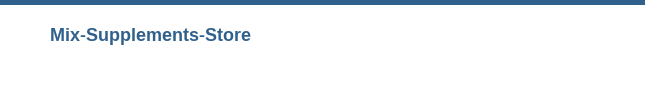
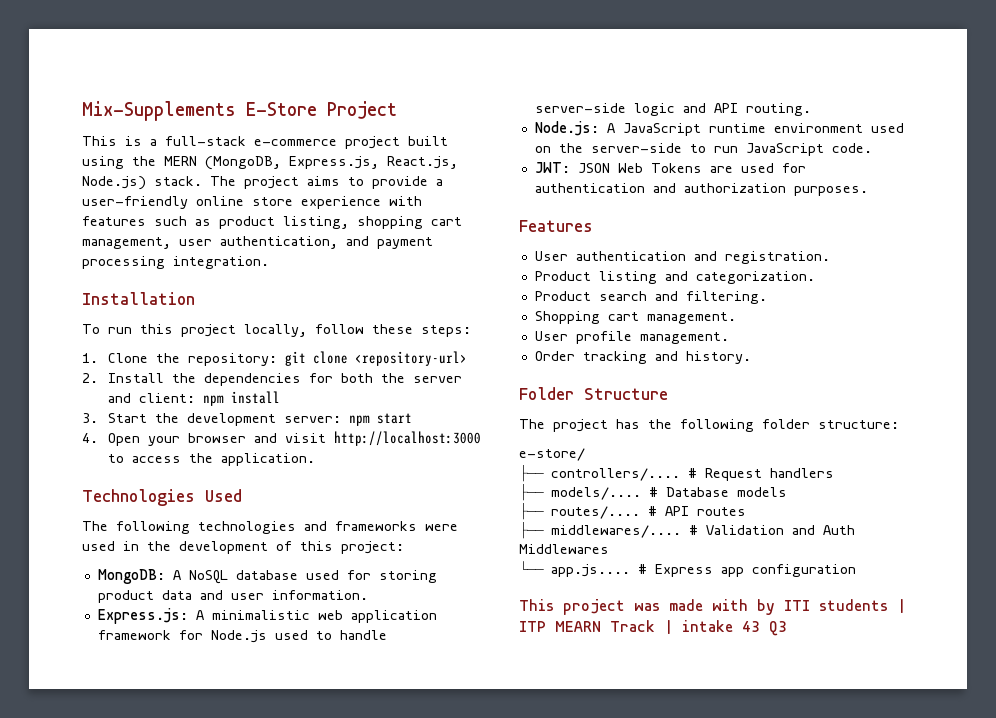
[50,28,251,45] Mix-Supplements-Store -> [82,101,397,121] [82,136,448,149] [82,156,458,170] [82,176,443,190] [82,196,422,209] [82,216,462,229] [82,236,433,249] [82,256,269,269] [82,292,195,305] [82,324,471,337] [82,351,467,366] [82,373,462,386] [107,391,280,406] [82,413,412,426] [82,431,481,446] [107,453,315,466] [82,489,242,506] [82,521,458,534] [82,541,404,554] [97,569,437,584] [97,590,368,603] [97,608,437,624] [97,630,387,643] [534,103,811,116] [534,121,904,136] [534,143,872,156] [534,162,806,173] [534,183,868,196] [519,220,593,232] [534,251,830,264] [534,271,815,284] [534,291,767,304] [534,311,736,324] [534,331,729,344] [534,351,751,364] [519,387,668,400] [519,419,899,432] [519,448,585,461] [519,465,834,482] [519,484,787,501] [519,503,746,520] [519,522,855,539] [519,544,609,554] [519,561,856,577] [519,599,906,615] [519,620,787,636] Mix-Supplements E-Store Project // This is a full-stack e-commerce project built using the MERN (MongoDB, Express.js, React.js, Node.js) stack. The project aims to provide a user-friendly online store experience with features such as product listing, shopping cart management, user authentication, and payment processing integration. // Installation // To run this project locally, follow these steps: // 1. Clone the repository: git clone <repository-url> // 2. Install the dependencies for both the server and client: npm install // 3. Start the development server: npm start // 4. Open your browser and visit http://localhost:3000 to access the application. // Technologies Used // The following technologies and frameworks were used in the development of this project: // MongoDB: A NoSQL database used for storing product data and user information. // Express.js: A minimalistic web application framework for Node.js used to handle server-side logic and API routing. // Node.js: A JavaScript runtime environment used on the server-side to run JavaScript code. // JWT: JSON Web Tokens are used for authentication and authorization purposes. // Features // User authentication and registration. // Product listing and categorization. // Product search and filtering. // Shopping cart management. // User profile management. // Order tracking and history. // Folder Structure // The project has the following folder structure: // e-store/ // ├── controllers/.... # Request handlers // ├── models/.... # Database models // ├── routes/.... # API routes // ├── middlewares/.... # Validation and Auth Middlewares // └── app.js.... # Express app configuration // This project was made with by ITI students | ITP MEARN Track | intake 43 Q3

